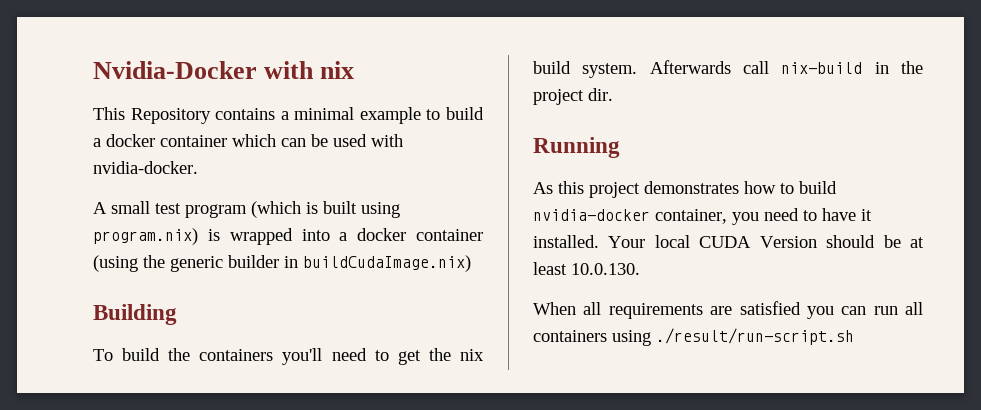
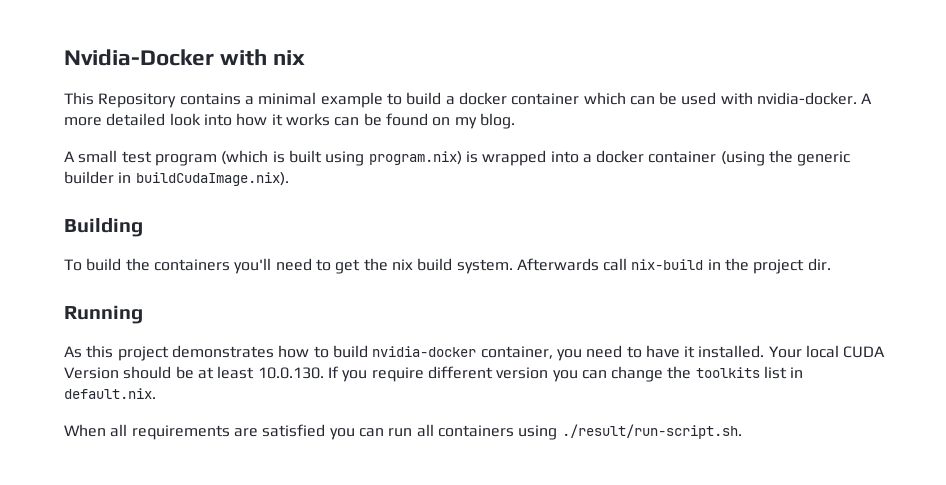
(198, 167) none -> [861,93,873,104] [64,113,515,129] A more detailed look into how it works can be found on my blog.
[303,255,471,272] buildCudaImage.nix) -> [135,172,289,186] buildCudaImage.nix).
(640, 269) none -> [327,366,804,382] [64,388,156,399] If you require different version you can change the toolkits list in default.nix.
[656,328,854,345] ./result/run-script.sh -> [561,424,742,439] ./result/run-script.sh.

